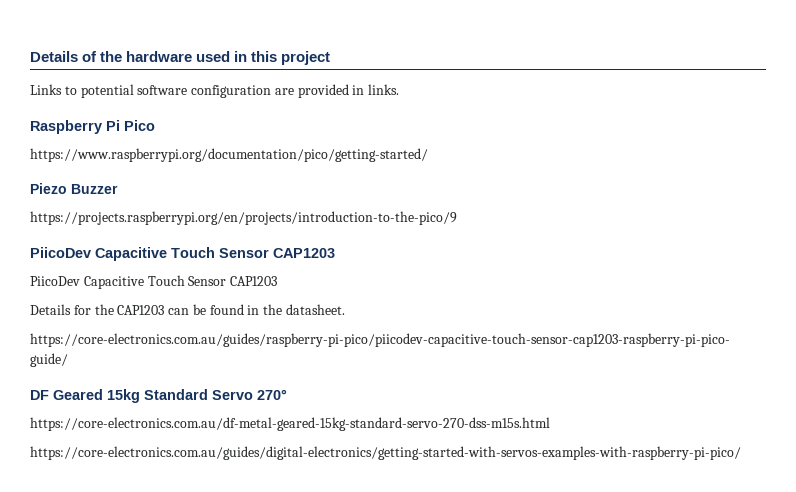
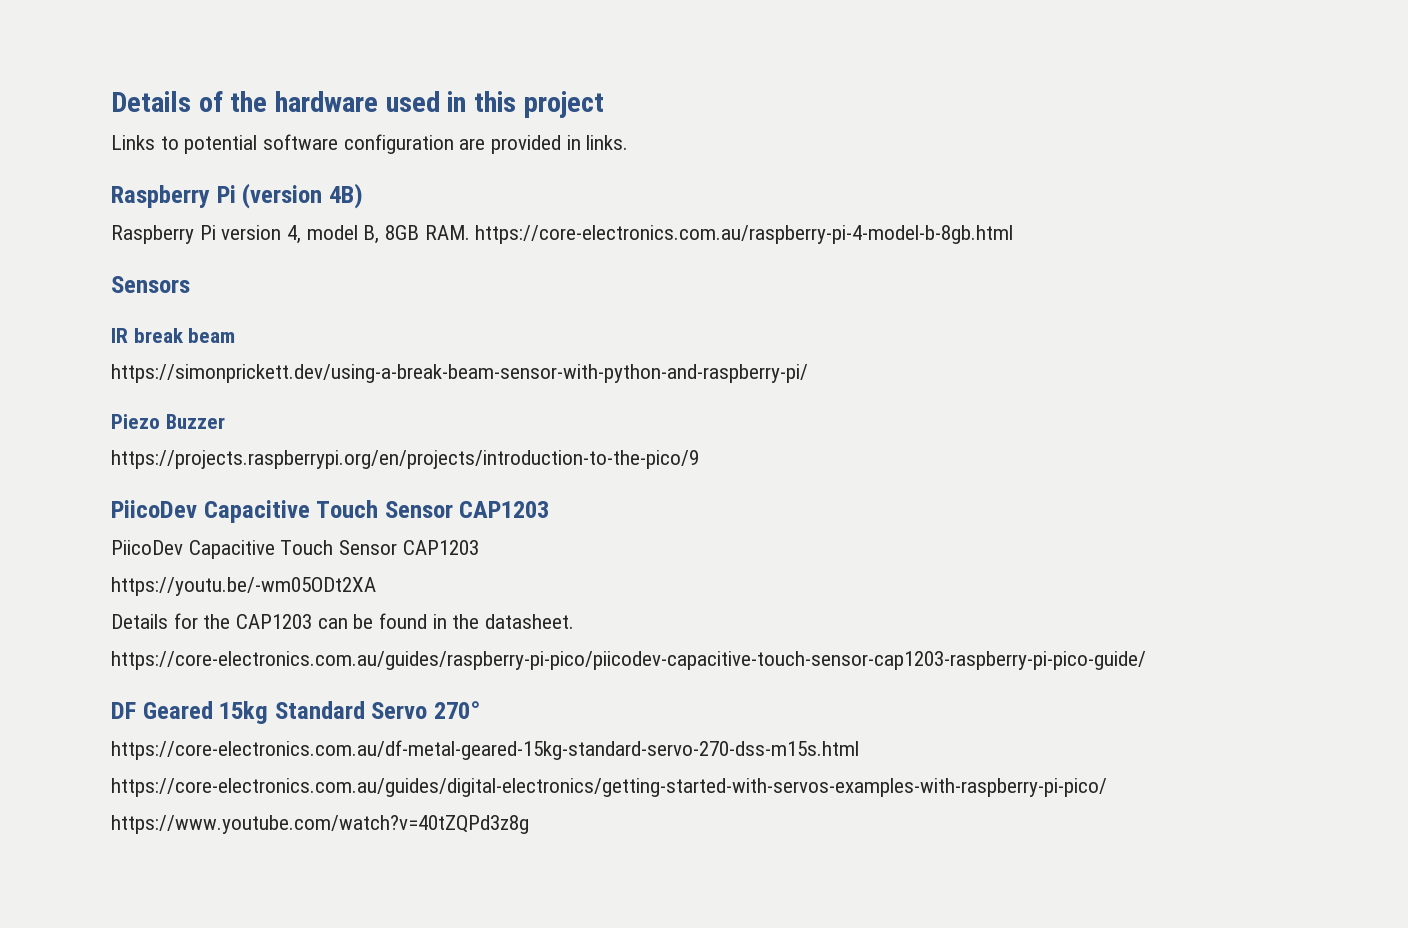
[124,120,155,131] [30,148,428,162] Pico // https://www.raspberrypi.org/documentation/pico/getting-started/ -> [242,183,363,209] [111,225,1014,244] [111,276,190,293] [111,328,236,343] [111,364,808,383] (version 4B) // Raspberry Pi version 4, model B, 8GB RAM. https://core-electronics.com.au/raspberry-pi-4-model-b-8gb.html // Sensors // IR break beam // https://simonprickett.dev/using-a-break-beam-sensor-with-python-and-raspberry-pi/
(278, 281) none -> [111,577,376,596] // https://youtu.be/-wm05ODt2XA
(741, 453) none -> [111,815,529,834] // https://www.youtube.com/watch?v=40tZQPd3z8g

